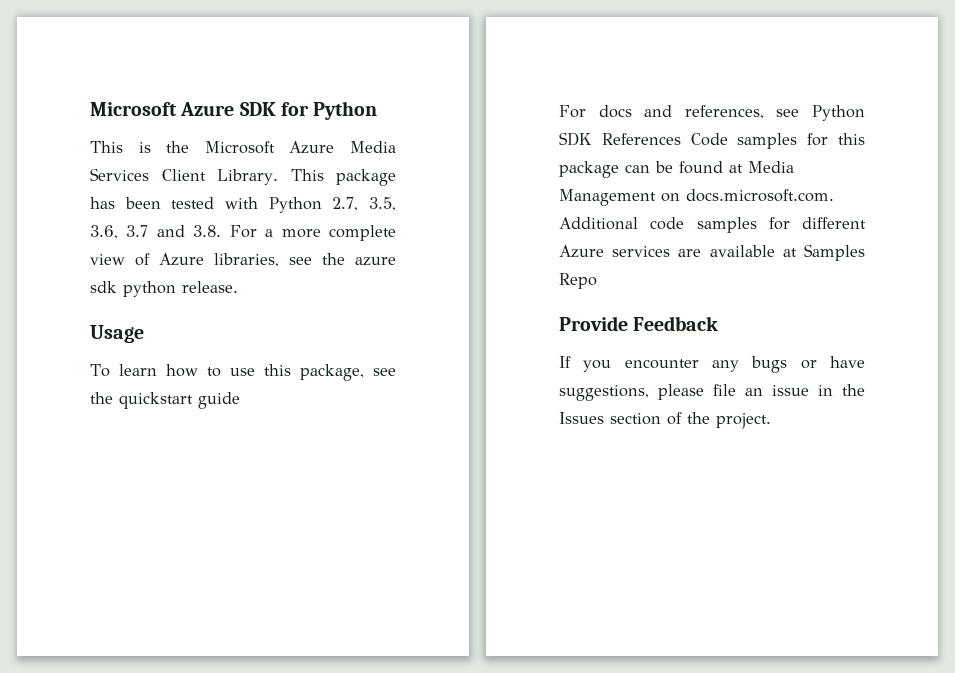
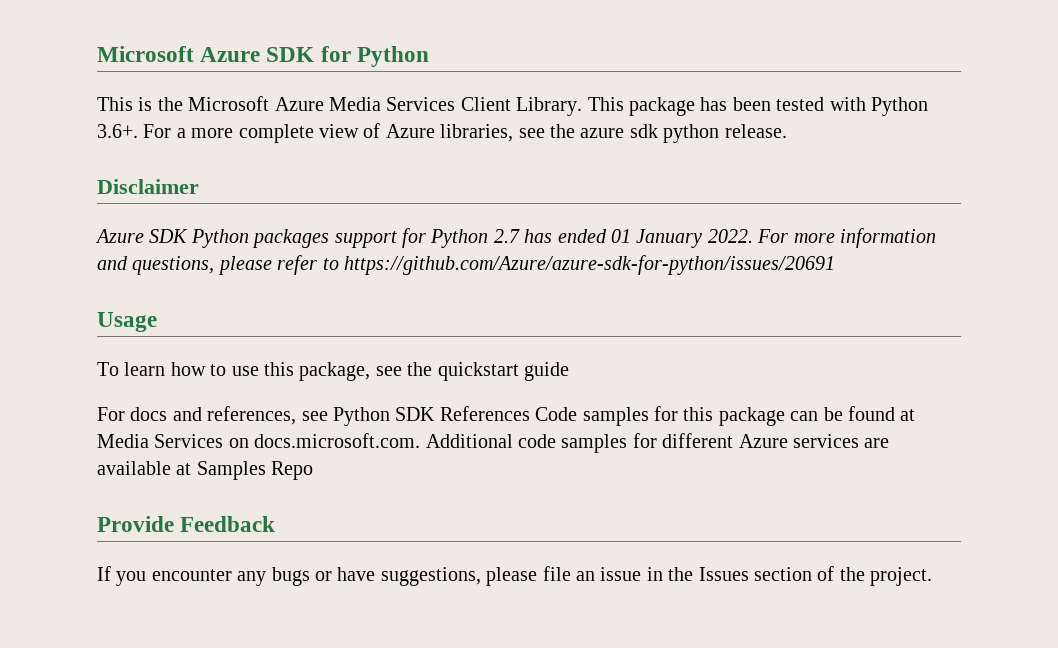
[332,197,396,211] [90,225,222,239] 2.7, 3.5, 3.6, 3.7 and 3.8. -> [97,124,138,138] 3.6+.
(238, 287) none -> [97,179,199,194] [95,228,936,248] [97,255,835,275] // Disclaimer // Azure SDK Python packages support for Python 2.7 has ended 01 January 2022. For more information and questions, please refer to https://github.com/Azure/azure-sdk-for-python/issues/20691
[559,189,656,206] Management -> [154,434,224,448] Services

